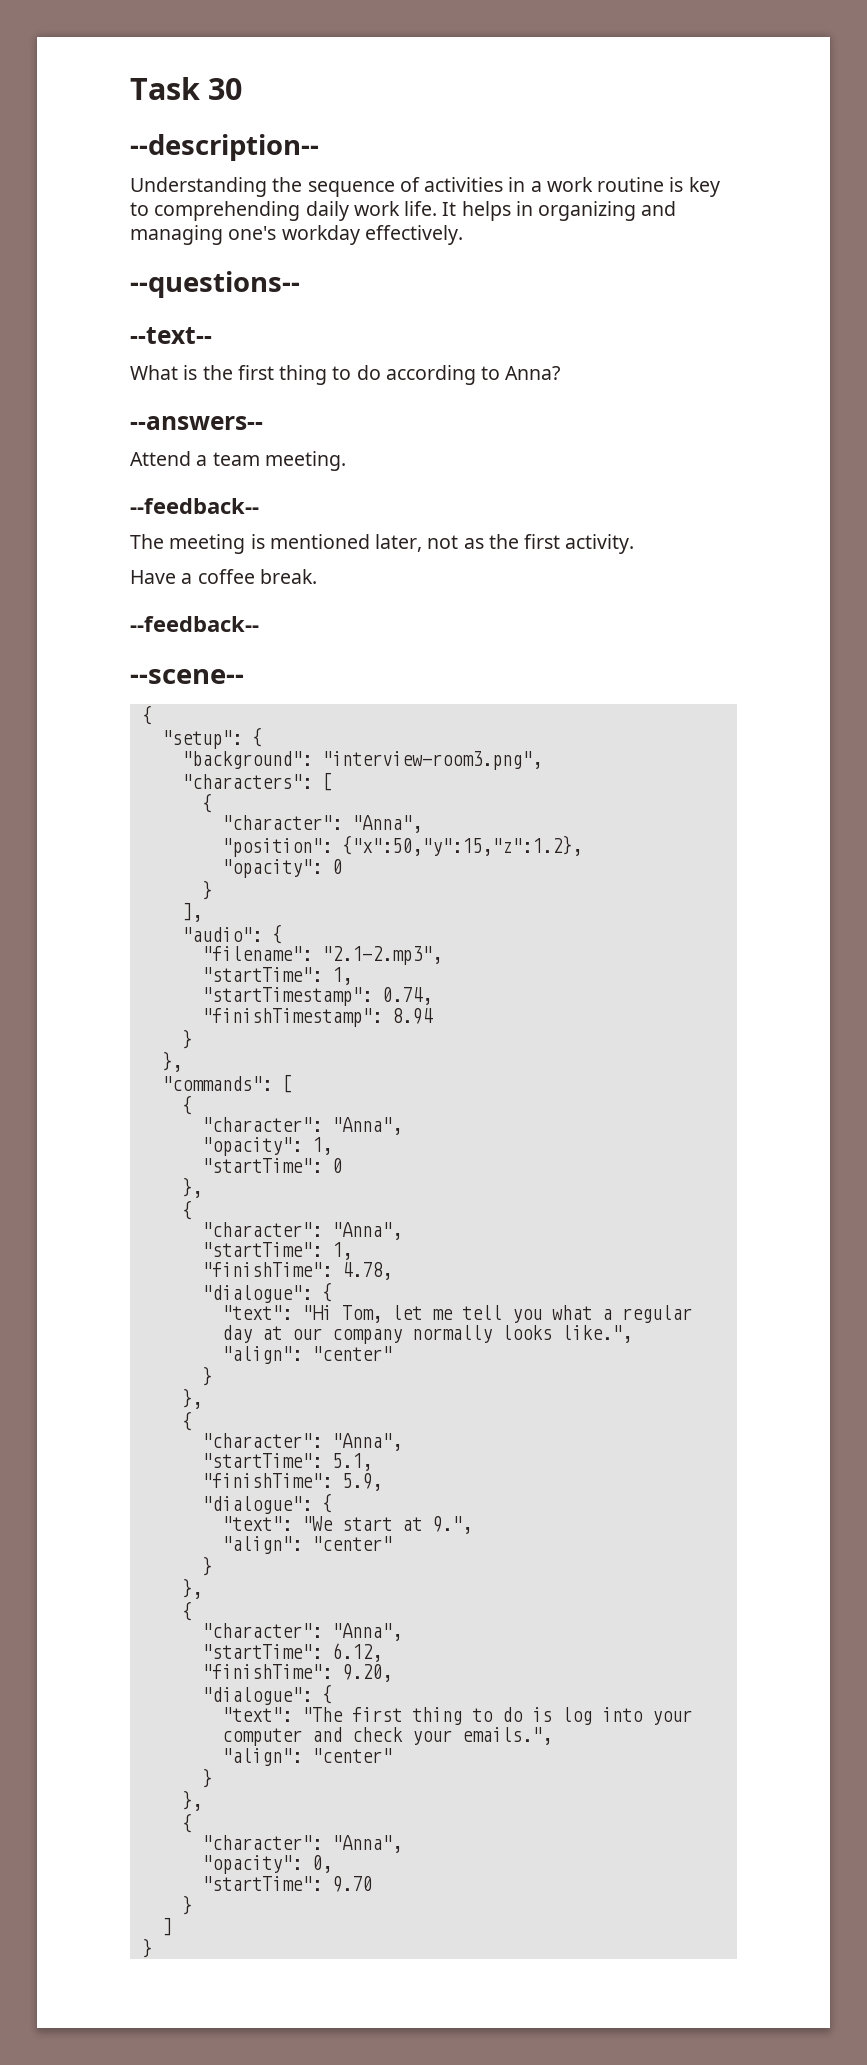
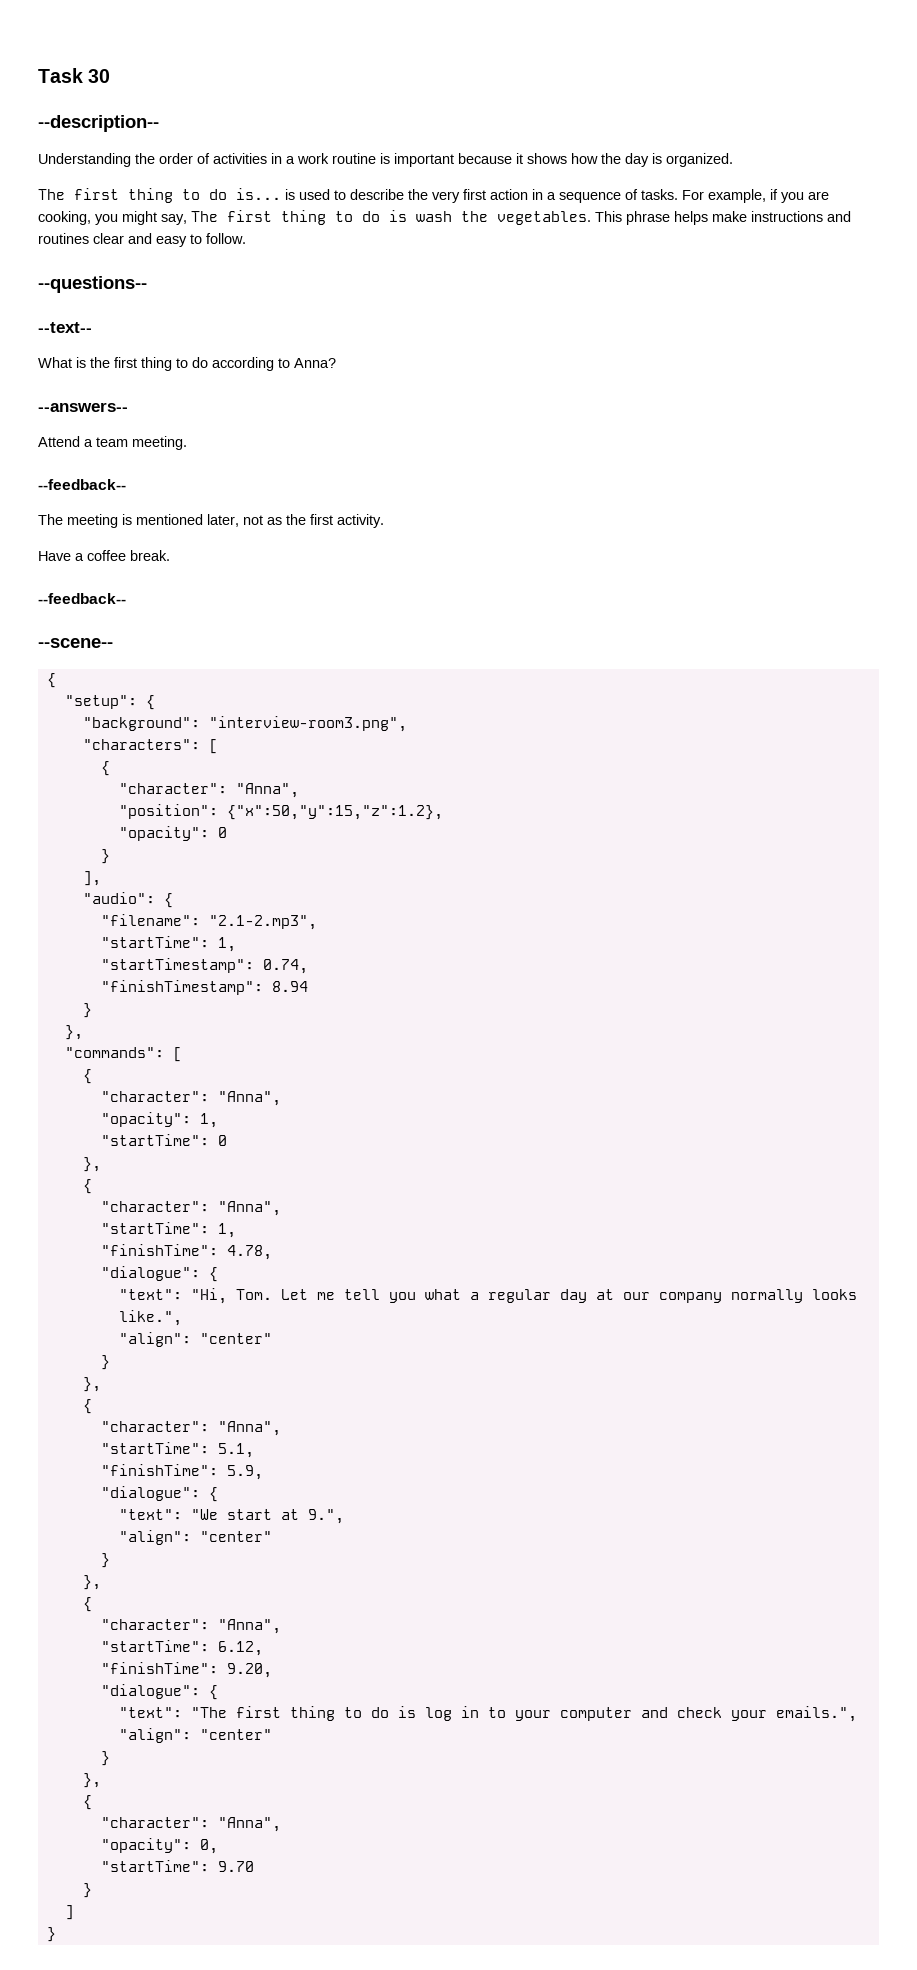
[307,181,395,197] sequence -> [159,153,193,164] order
[688,177,720,197] [130,201,677,221] [130,225,463,245] key to comprehending daily work life. It helps in organizing and managing one's workday effectively. -> [394,153,733,167] [38,188,829,203] [38,210,851,225] [38,233,246,247] important because it shows how the day is organized. // The first thing to do is... is used to describe the very first action in a sequence of tasks. For example, if you are cooking, you might say, The first thing to do is wash the vegetables. This phrase helps make instructions and routines clear and easy to follow.
[301,1305,422,1323] "Hi Tom, let -> [190,1288,308,1304] "Hi, Tom. Let
[601,1707,643,1722] into -> [460,1706,506,1718] in to

